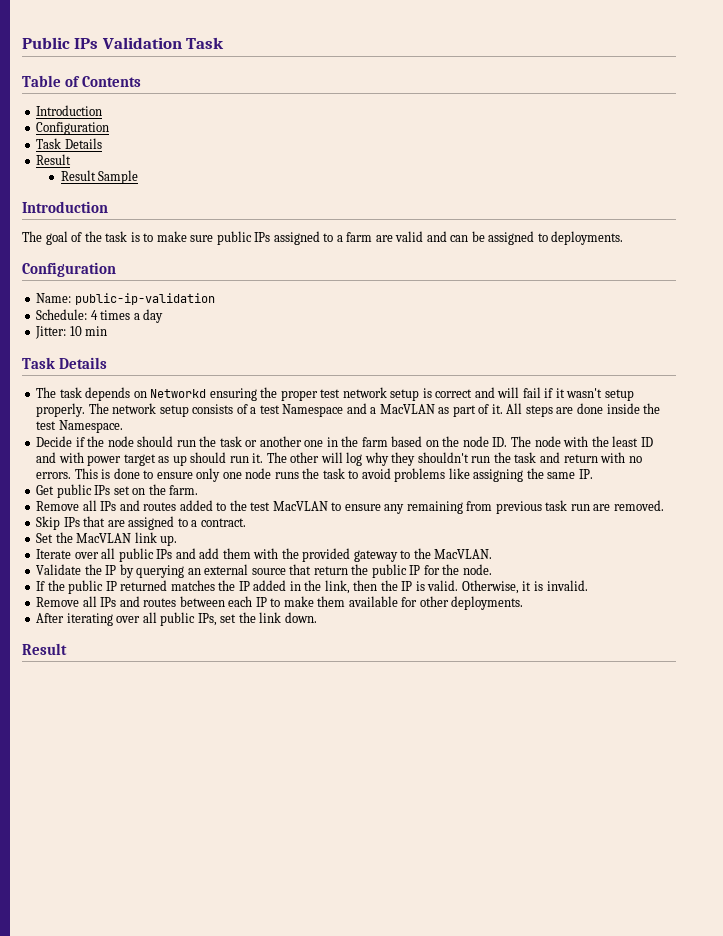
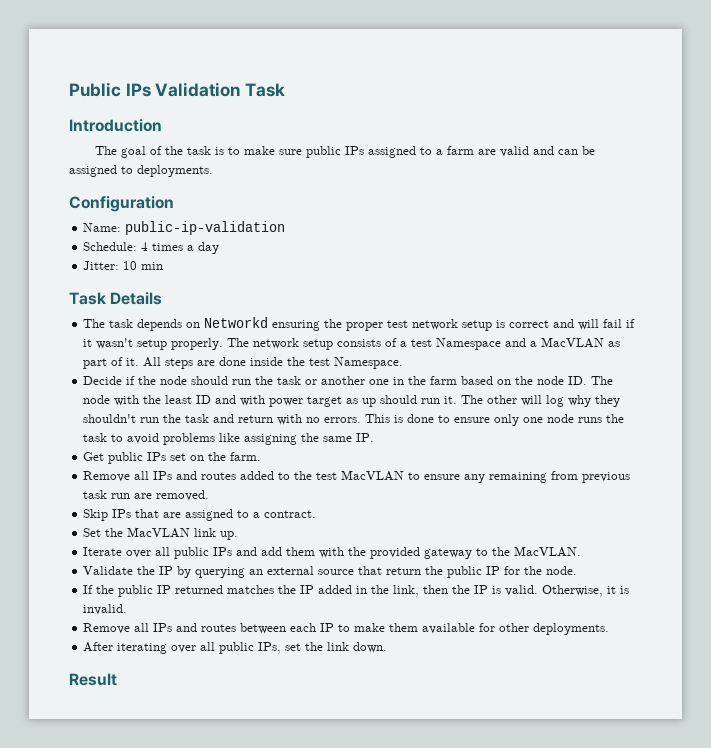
[22,75,142,87] [36,105,103,116] [36,122,110,135] [36,138,102,149] [36,154,72,165] [60,170,139,184] // Table of Contents // Introduction // Configuration // Task Details // Result // Result Sample -> (286, 90) none

